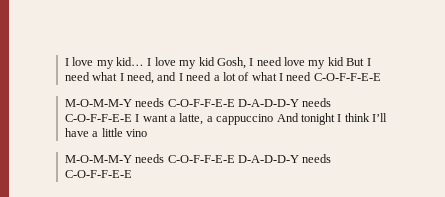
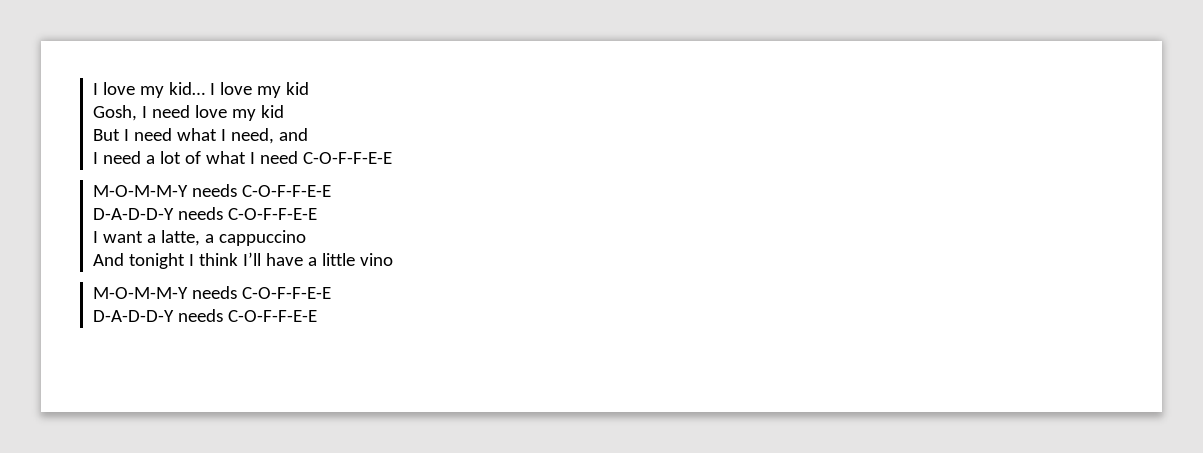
(215, 61) none -> (309, 88) //
(344, 61) none -> (284, 111) //
(177, 76) none -> (308, 134) //
[238,98,332,107] [64,114,132,122] D-A-D-D-Y needs C-O-F-F-E-E -> [92,207,317,220] // D-A-D-D-Y needs C-O-F-F-E-E //
(274, 119) none -> (306, 238) //
(235, 159) none -> (331, 293) //

